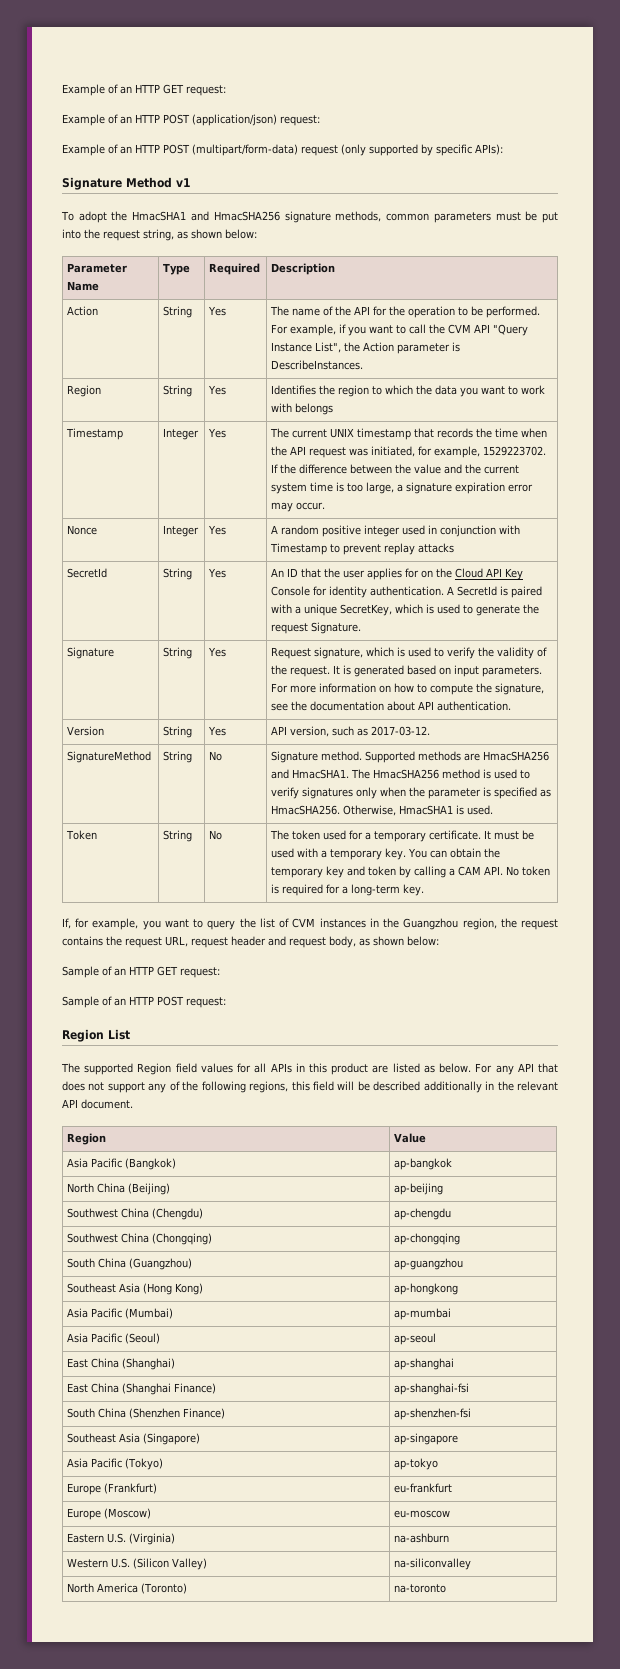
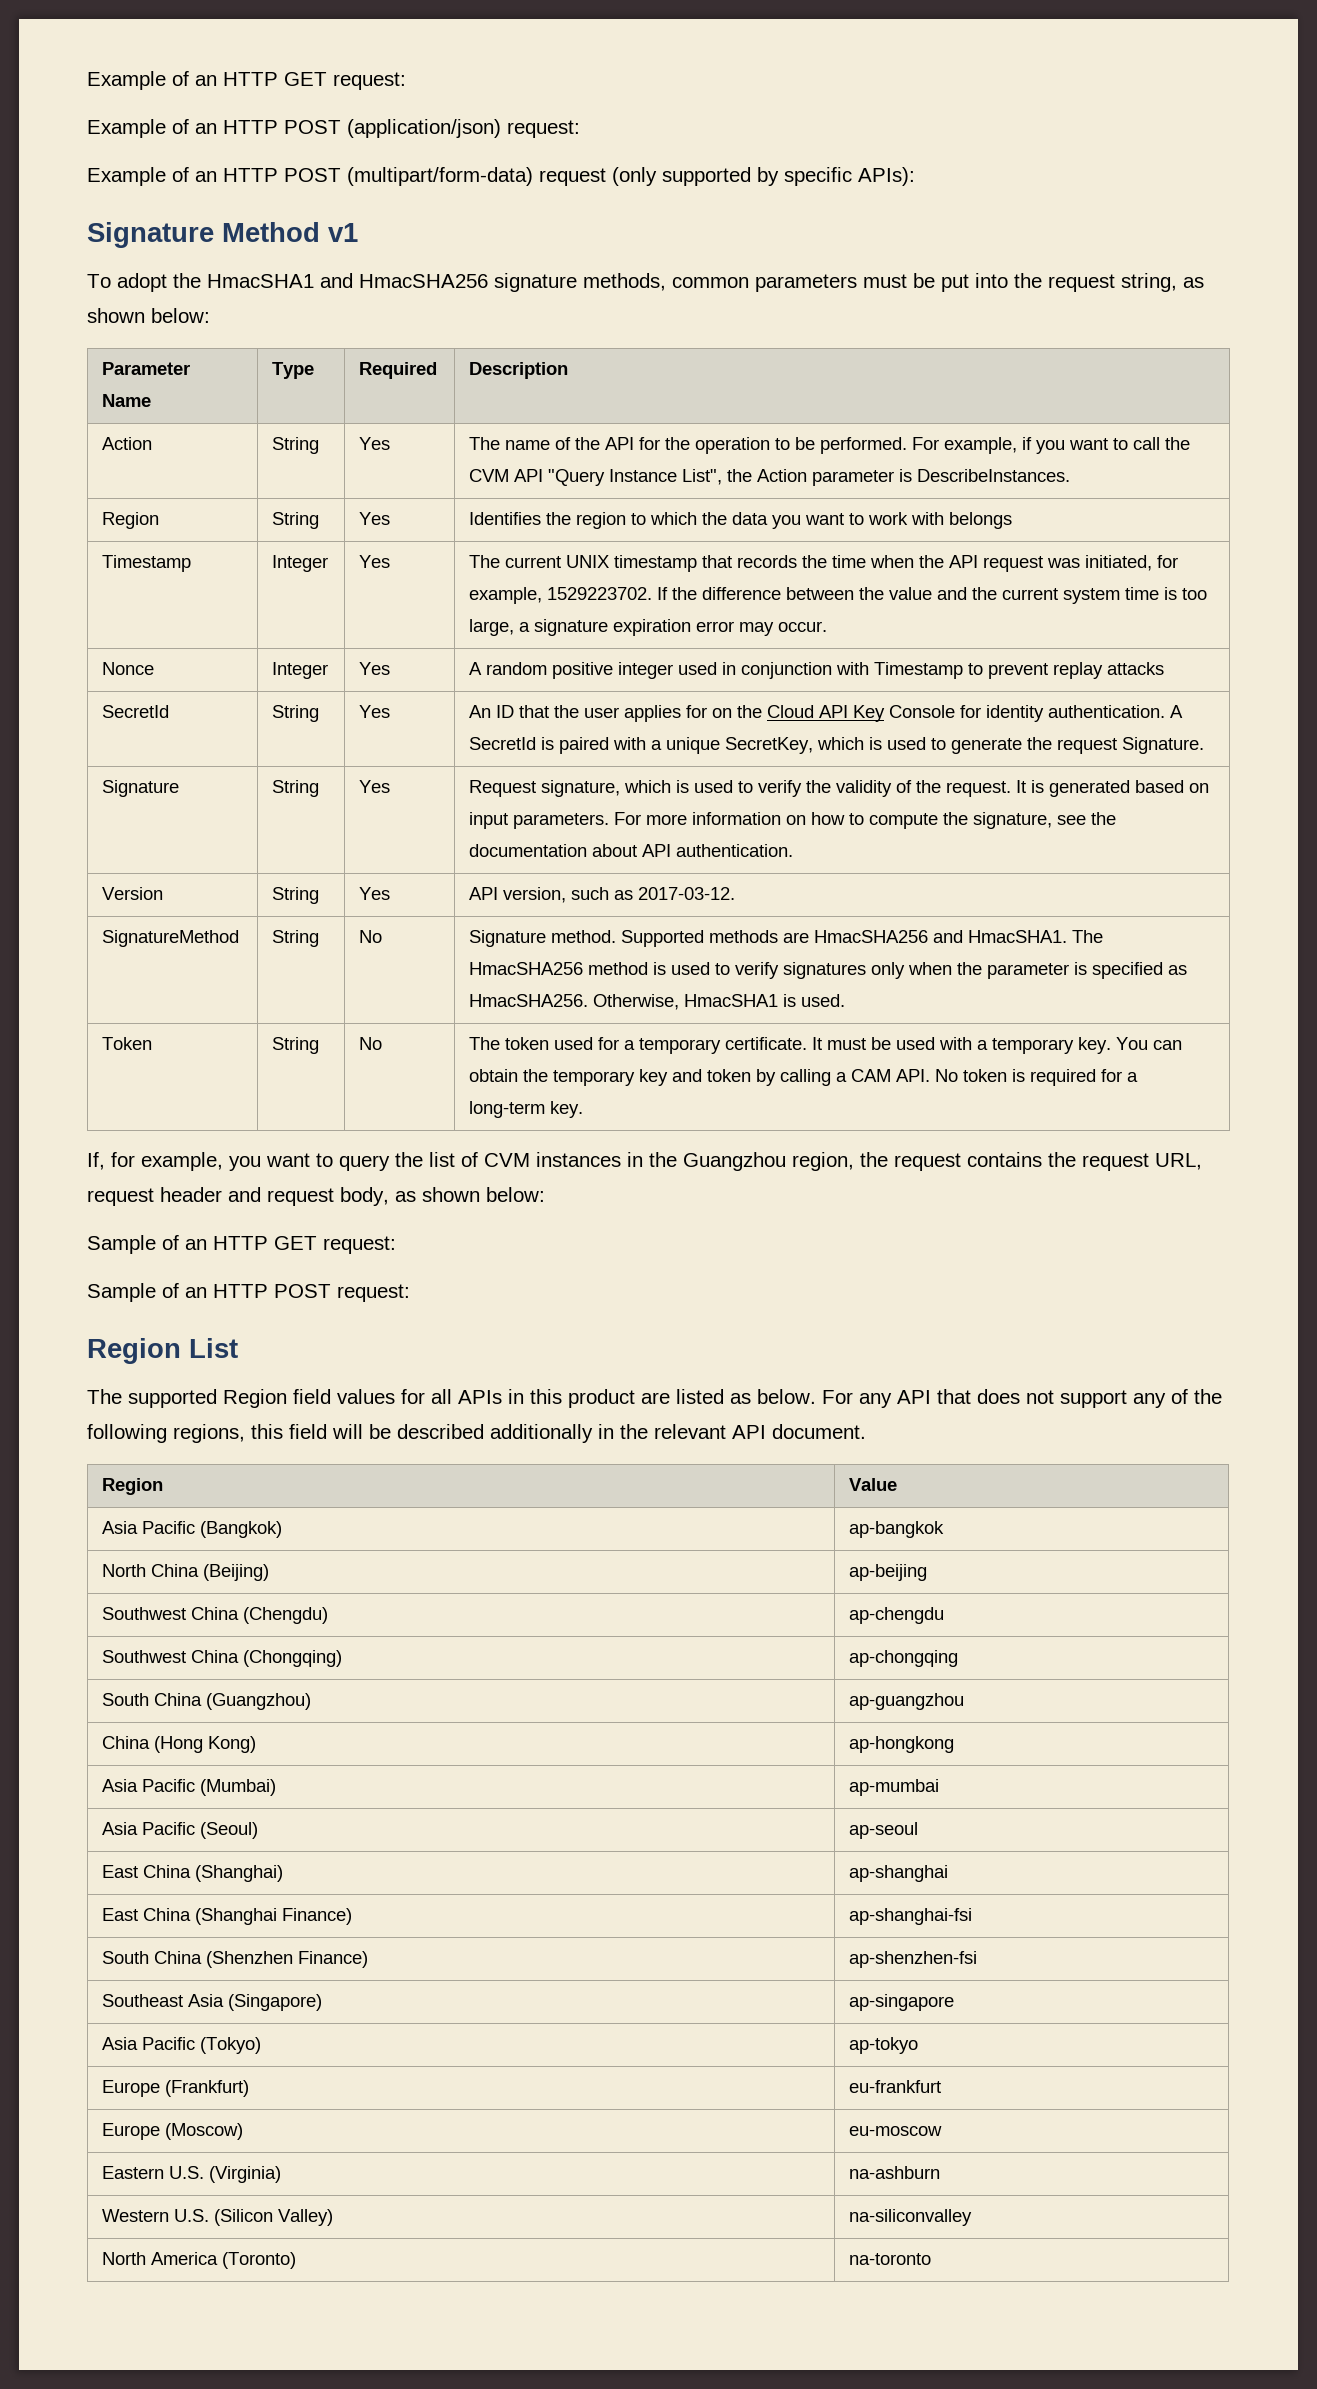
[66,1283,140,1293] Southeast Asia -> [102,1736,151,1749] China

